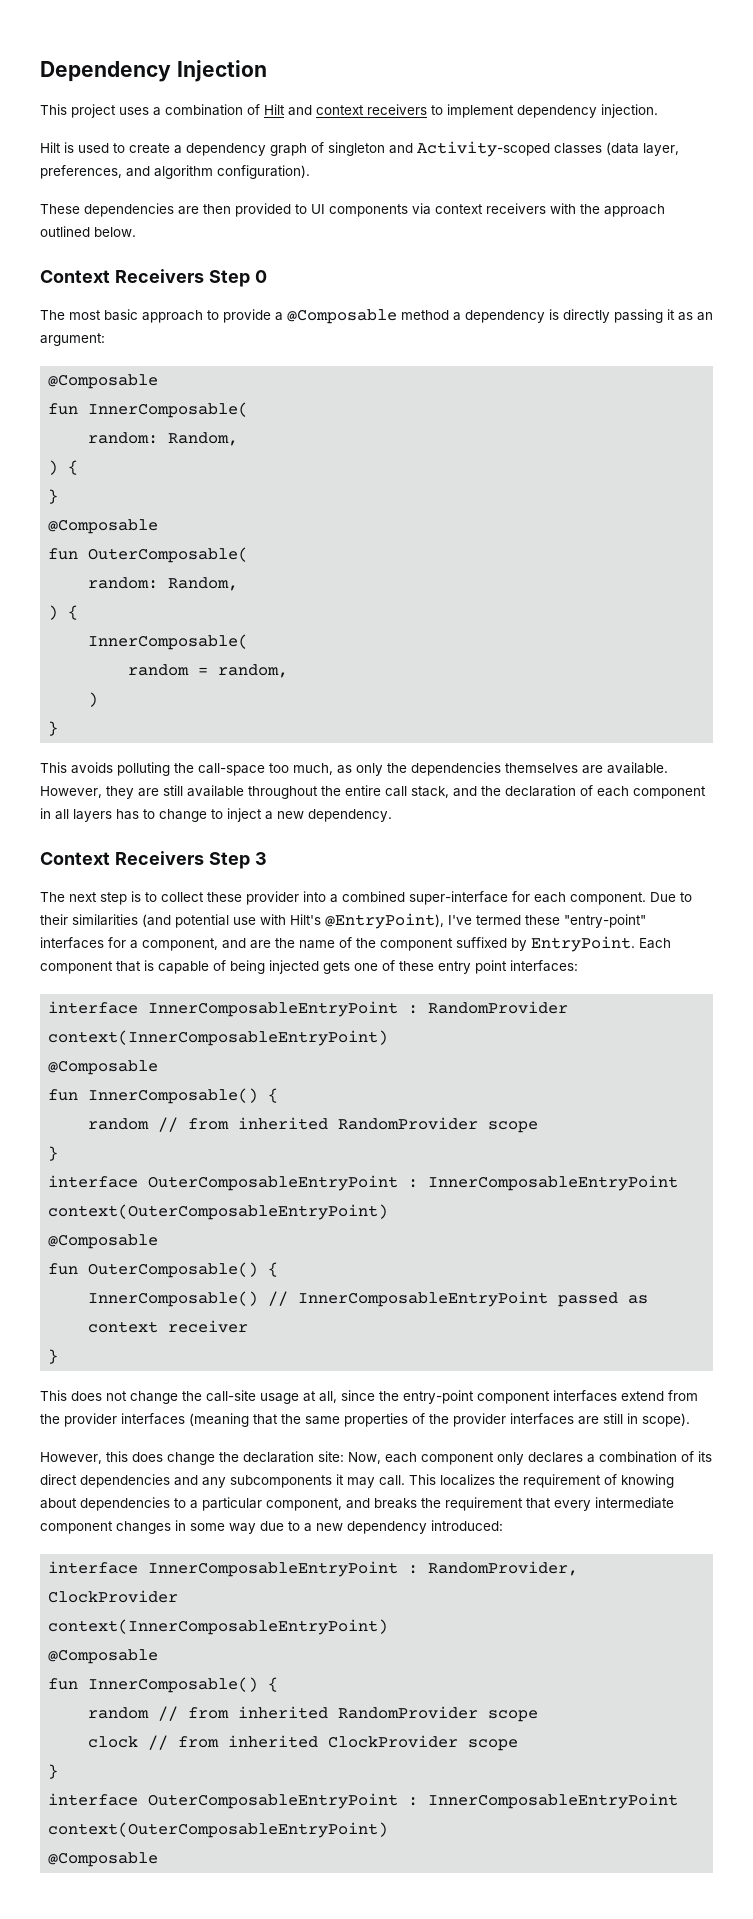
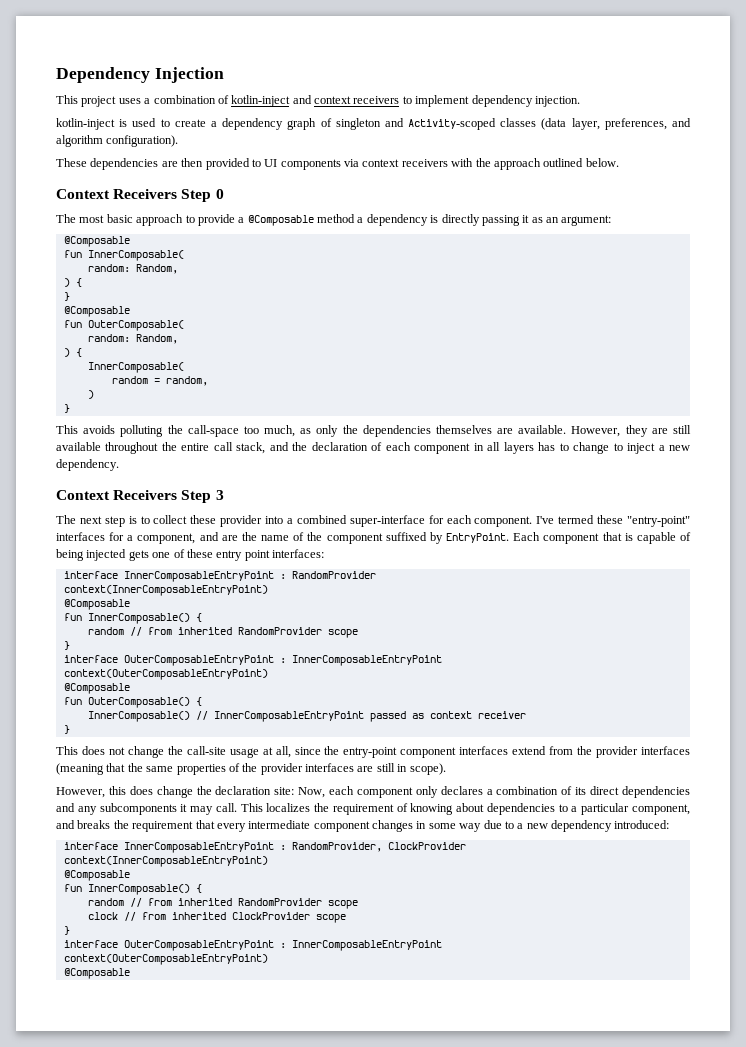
[264,104,285,115] Hilt -> [231,95,291,107] kotlin-inject
[40,142,61,153] Hilt -> [56,118,115,130] kotlin-inject
[650,892,692,902] [40,913,444,929] Due to their similarities (and potential use with Hilt's @EntryPoint), -> (533, 521) none

